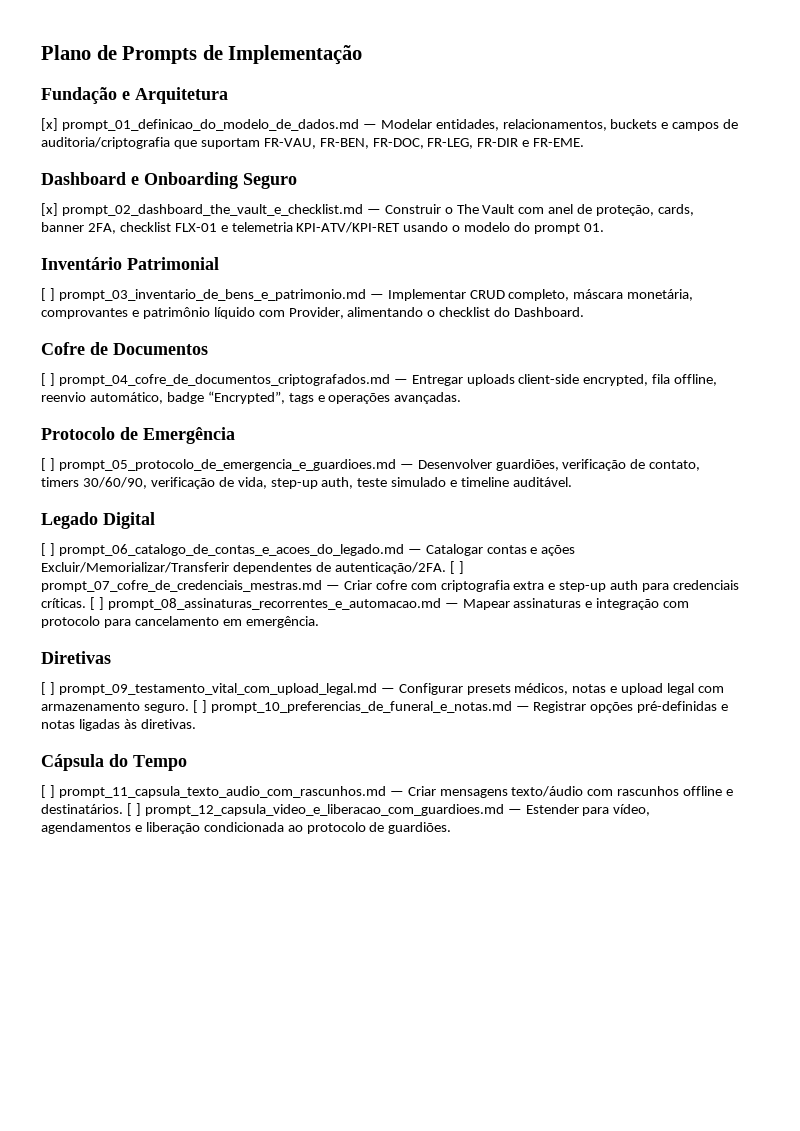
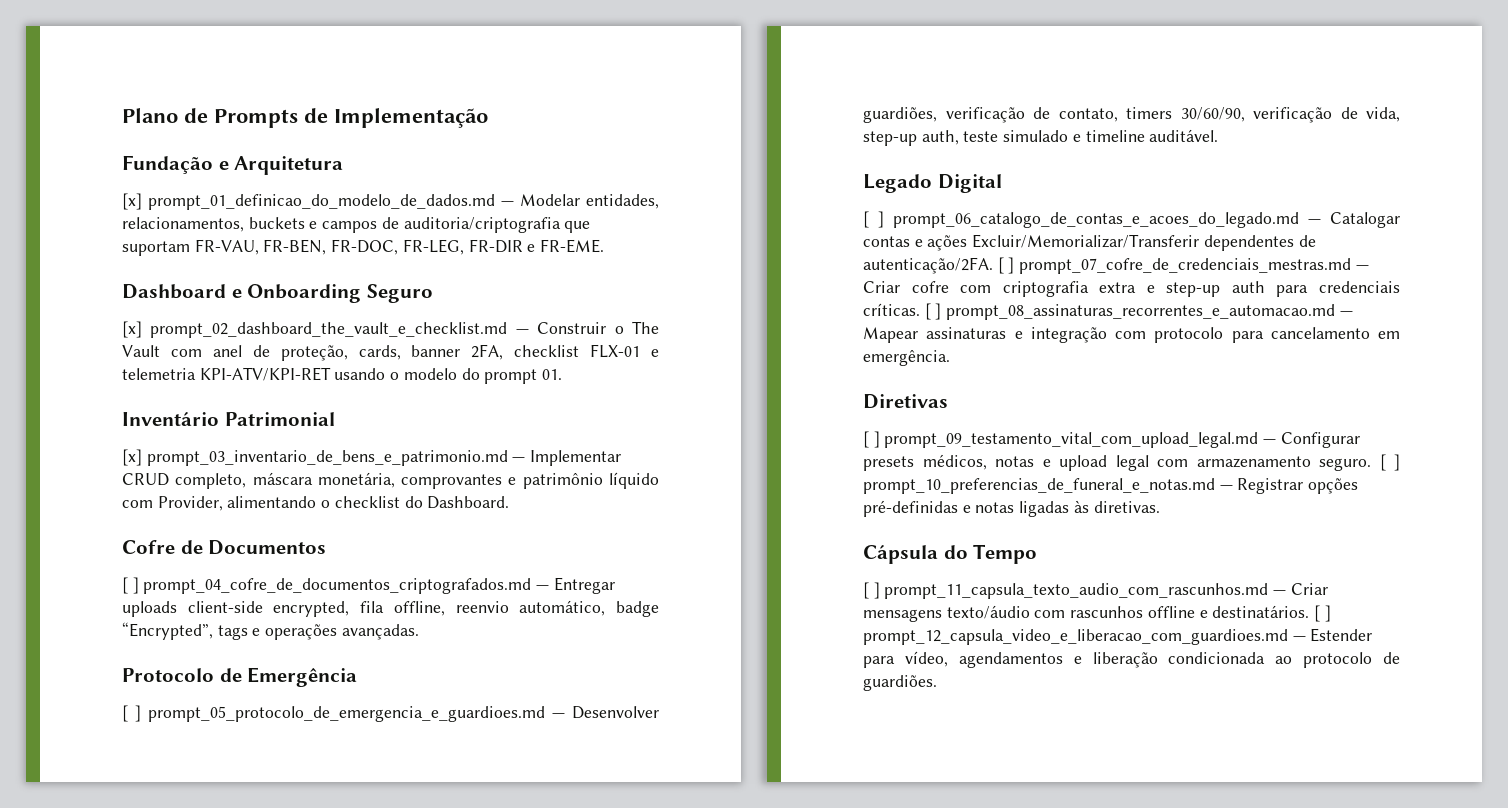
[41,288,55,301] [ ] -> [122,449,142,466] [x]

